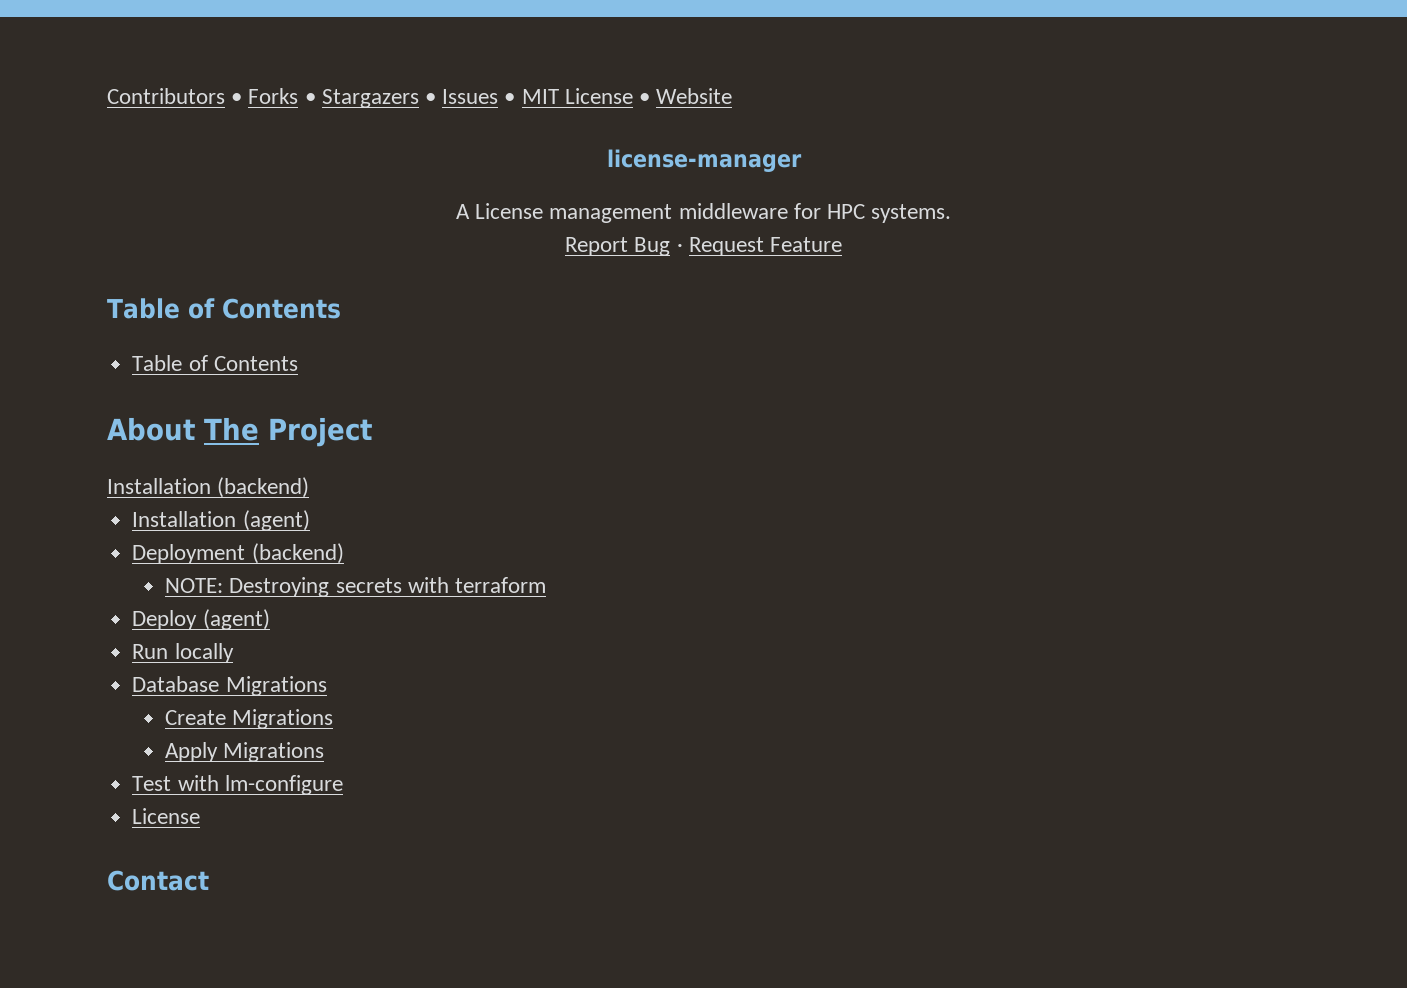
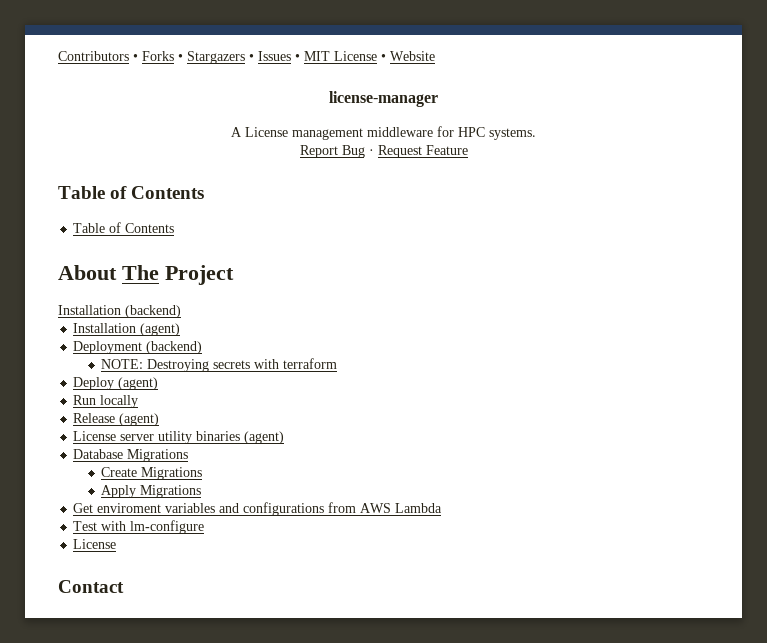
(234, 653) none -> [73,413,160,426] [73,431,285,444] // Release (agent) // License server utility binaries (agent)
(325, 752) none -> [73,502,443,516] // Get enviroment variables and configurations from AWS Lambda

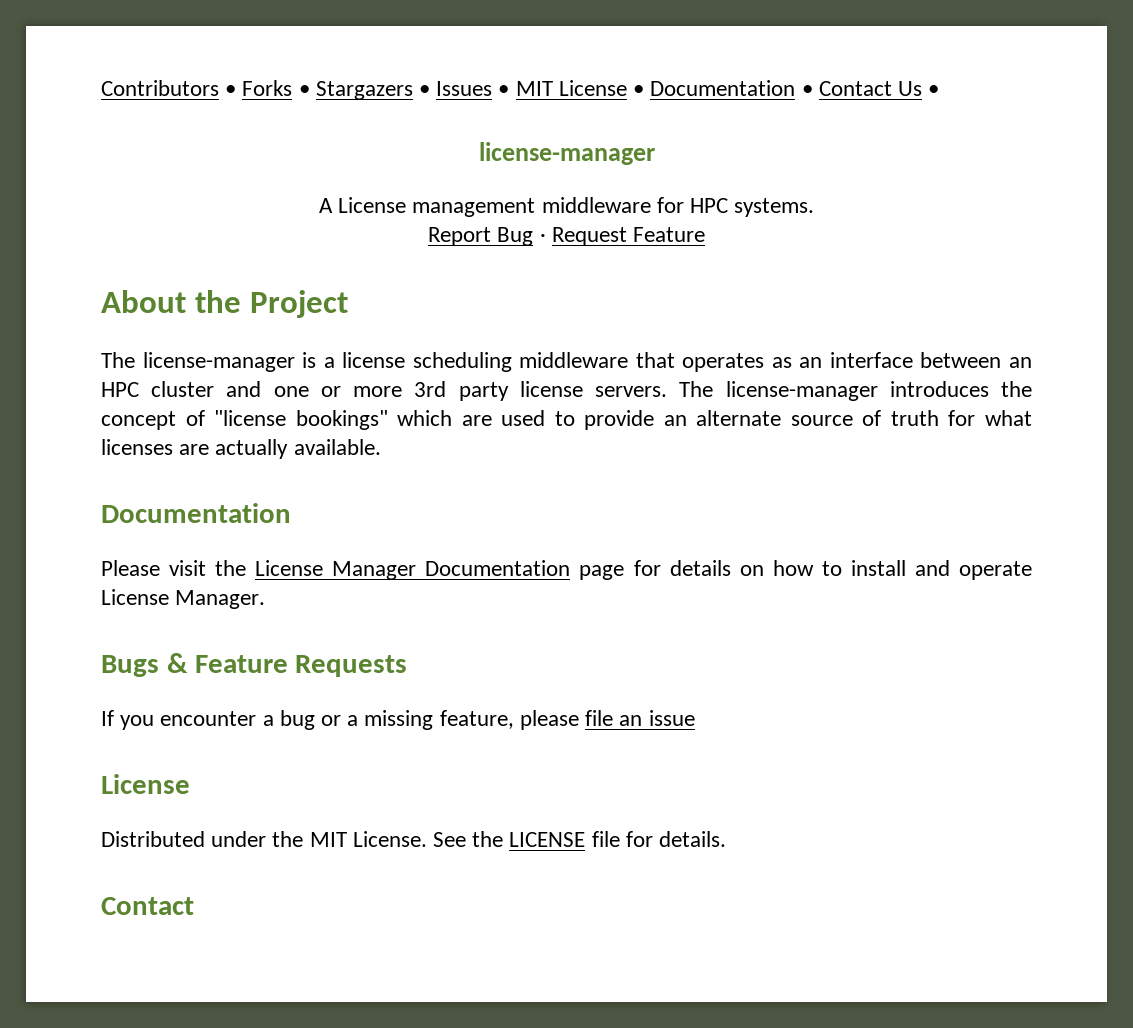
[390,51,435,61] Website -> [650,80,940,96] Documentation • Contact Us •
[58,186,205,199] [73,222,175,233] // Table of Contents // Table of Contents -> (705, 234) none
[122,265,159,280] The -> [194,290,241,313] the
[58,305,181,318] [73,323,181,336] [73,341,203,354] [101,358,338,372] [73,377,159,390] [73,395,139,408] [73,413,160,426] [73,431,285,444] [73,449,189,462] [101,467,203,480] [101,485,202,498] [73,502,443,516] [73,520,205,534] [73,539,117,549] Installation (backend) // Installation (agent) // Deployment (backend) // NOTE: Destroying secrets with terraform // Deploy (agent) // Run locally // Release (agent) // License server utility binaries (agent) // Database Migrations // Create Migrations // Apply Migrations // Get enviroment variables and configurations from AWS Lambda // Test with lm-configure // License -> [101,352,1032,372] [101,381,1033,401] [101,410,1032,430] [101,439,381,459] [101,503,291,523] [101,560,1032,580] [101,589,266,609] [101,653,408,677] [101,710,695,730] [101,774,190,794] [101,831,727,847] The license-manager is a license scheduling middleware that operates as an interface between an HPC cluster and one or more 3rd party license servers. The license-manager introduces the concept of "license bookings" which are used to provide an alternate source of truth for what licenses are actually available. // Documentation // Please visit the License Manager Documentation page for details on how to install and operate License Manager. // Bugs & Feature Requests // If you encounter a bug or a missing feature, please file an issue // License // Distributed under the MIT License. See the LICENSE file for details.

